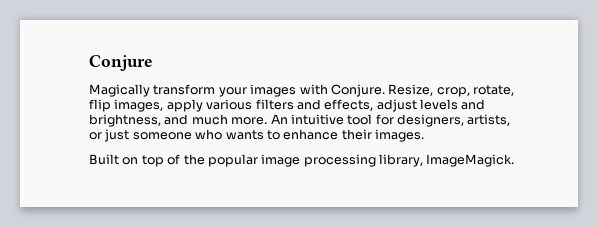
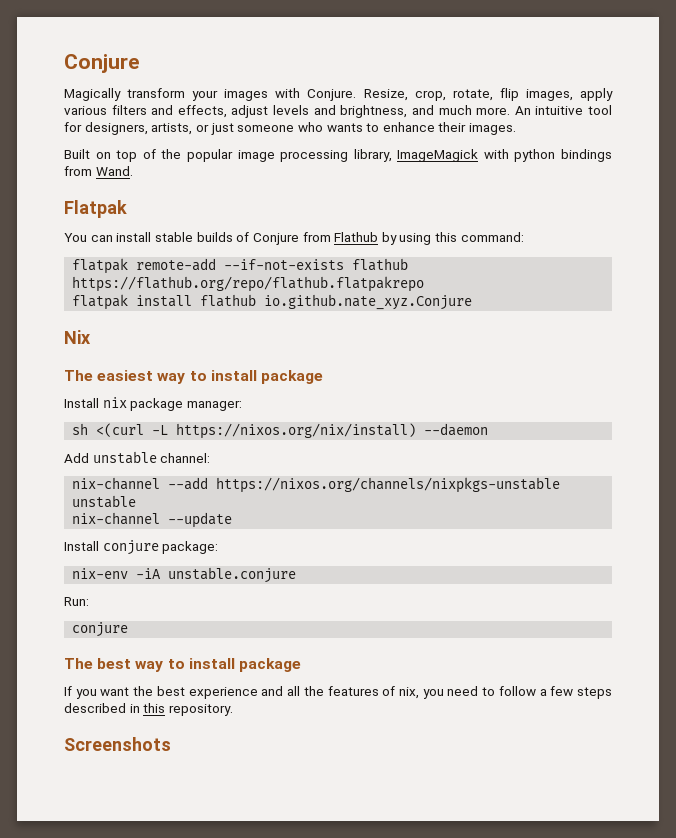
[426,154,515,167] ImageMagick. -> [397,149,612,162] [64,166,133,176] [64,200,127,218] [64,232,524,245] [72,258,409,274] [72,276,425,292] [72,294,473,310] [64,330,91,344] [64,370,323,384] [64,397,242,411] [72,423,489,439] [64,451,211,464] [72,477,561,493] [72,495,137,508] [72,512,233,528] [64,540,219,555] [72,567,297,583] [64,597,89,606] [72,622,129,637] [64,658,301,672] [64,686,613,699] [64,703,233,716] [64,737,171,751] ImageMagick with python bindings from Wand. // Flatpak // You can install stable builds of Conjure from Flathub by using this command: // flatpak remote-add --if-not-exists flathub https://flathub.org/repo/flathub.flatpakrepo // flatpak install flathub io.github.nate_xyz.Conjure // Nix // The easiest way to install package // Install nix package manager: // sh <(curl -L https://nixos.org/nix/install) --daemon // Add unstable channel: // nix-channel --add https://nixos.org/channels/nixpkgs-unstable unstable // nix-channel --update // Install conjure package: // nix-env -iA unstable.conjure // Run: // conjure // The best way to install package // If you want the best experience and all the features of nix, you need to follow a few steps described in this repository. // Screenshots

